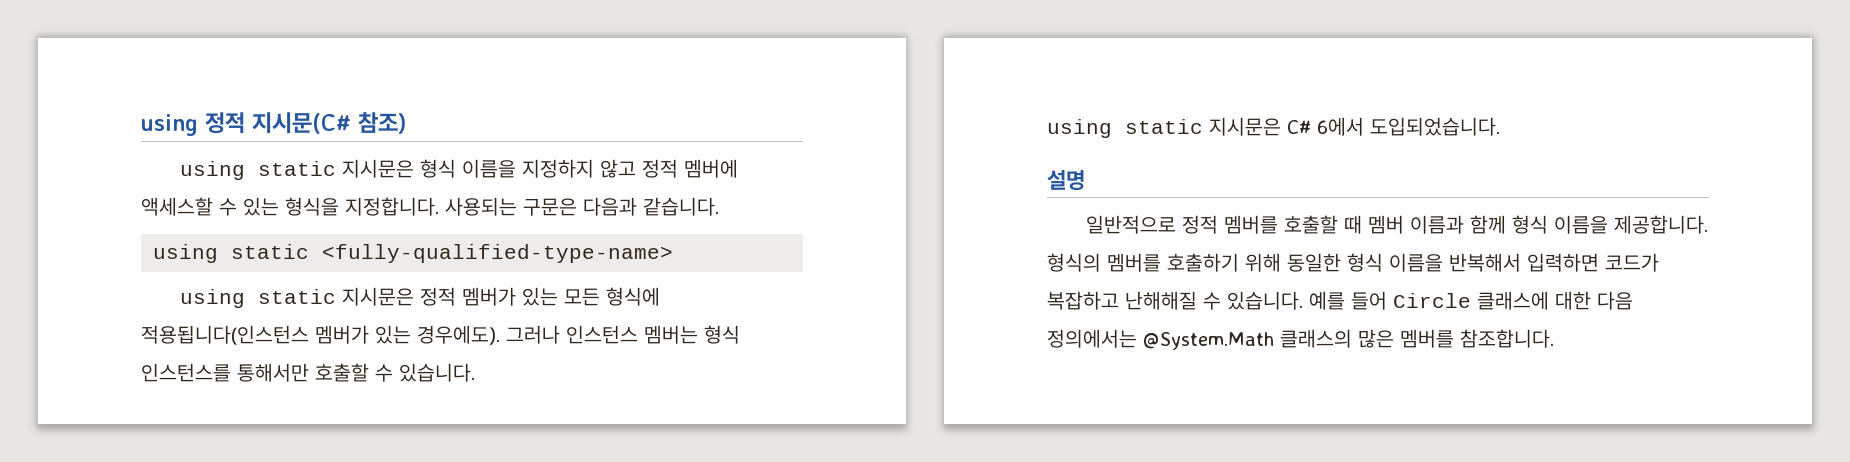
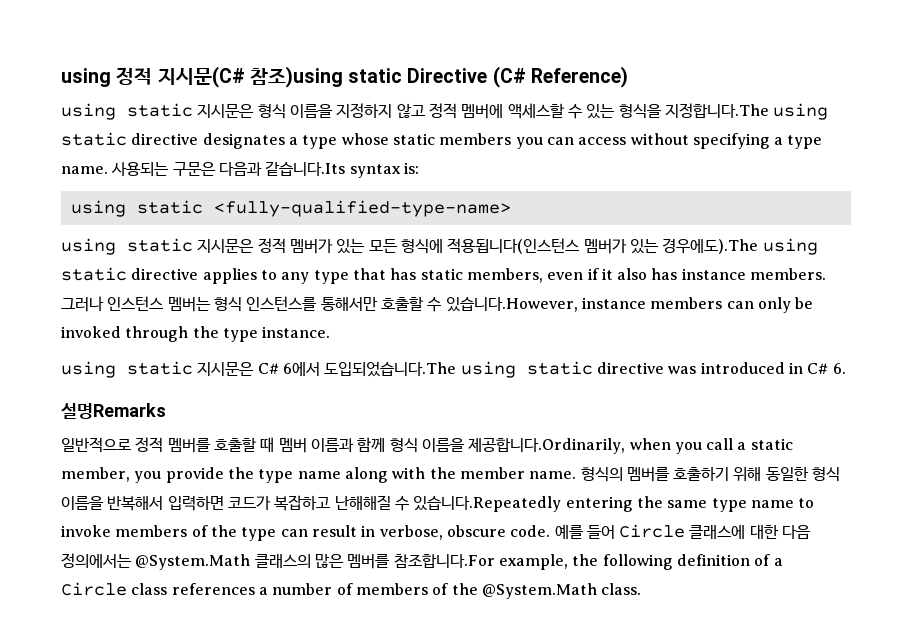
[358,112,406,134] 참조) -> [249,66,628,88] 참조)using static Directive (C# Reference)
[345,197,719,216] 지정합니다. 사용되는 구문은 다음과 같습니다. -> [664,103,829,120] [61,132,823,149] [61,161,419,178] 지정합니다.The using static directive designates a type whose static members you can access without specifying a type name. 사용되는 구문은 다음과 같습니다.Its syntax is:
[417,325,500,345] 경우에도). -> [662,238,818,255] [61,267,827,284] 경우에도).The using static directive applies to any type that has static members, even if it also has instance members.
[399,363,475,382] 있습니다. -> [445,297,814,313] [61,326,331,342] 있습니다.However, instance members can only be invoked through the type instance.
[1370,117,1500,136] [1047,170,1085,191] 도입되었습니다. // 설명 -> [324,361,846,378] [61,403,166,419] 도입되었습니다.The using static directive was introduced in C# 6. // 설명Remarks
[1613,215,1708,234] 제공합니다. -> [468,438,793,454] [61,467,577,483] 제공합니다.Ordinarily, when you call a static member, you provide the type name along with the member name.
[1227,291,1303,310] 있습니다. -> [413,496,815,512] [61,525,551,541] 있습니다.Repeatedly entering the same type name to invoke members of the type can result in verbose, obscure code.
[1460,329,1554,348] 참조합니다. -> [393,554,783,570] [61,582,642,599] 참조합니다.For example, the following definition of a Circle class references a number of members of the @System.Math class.

